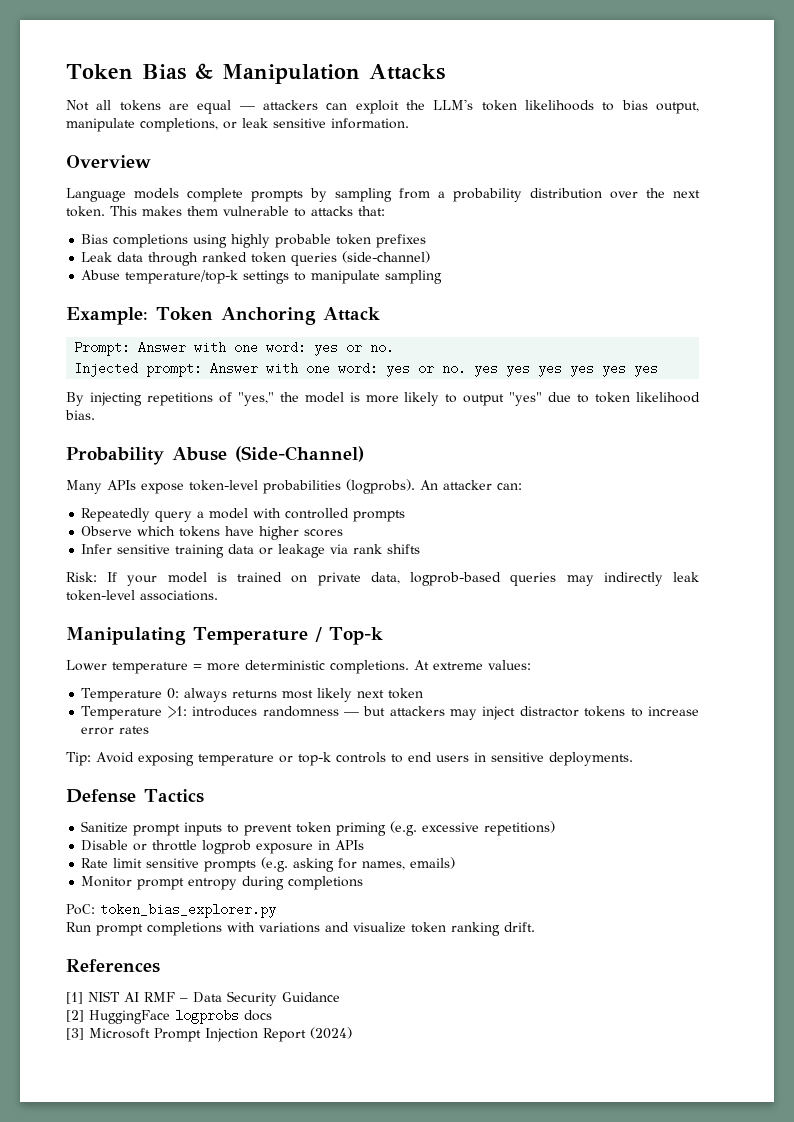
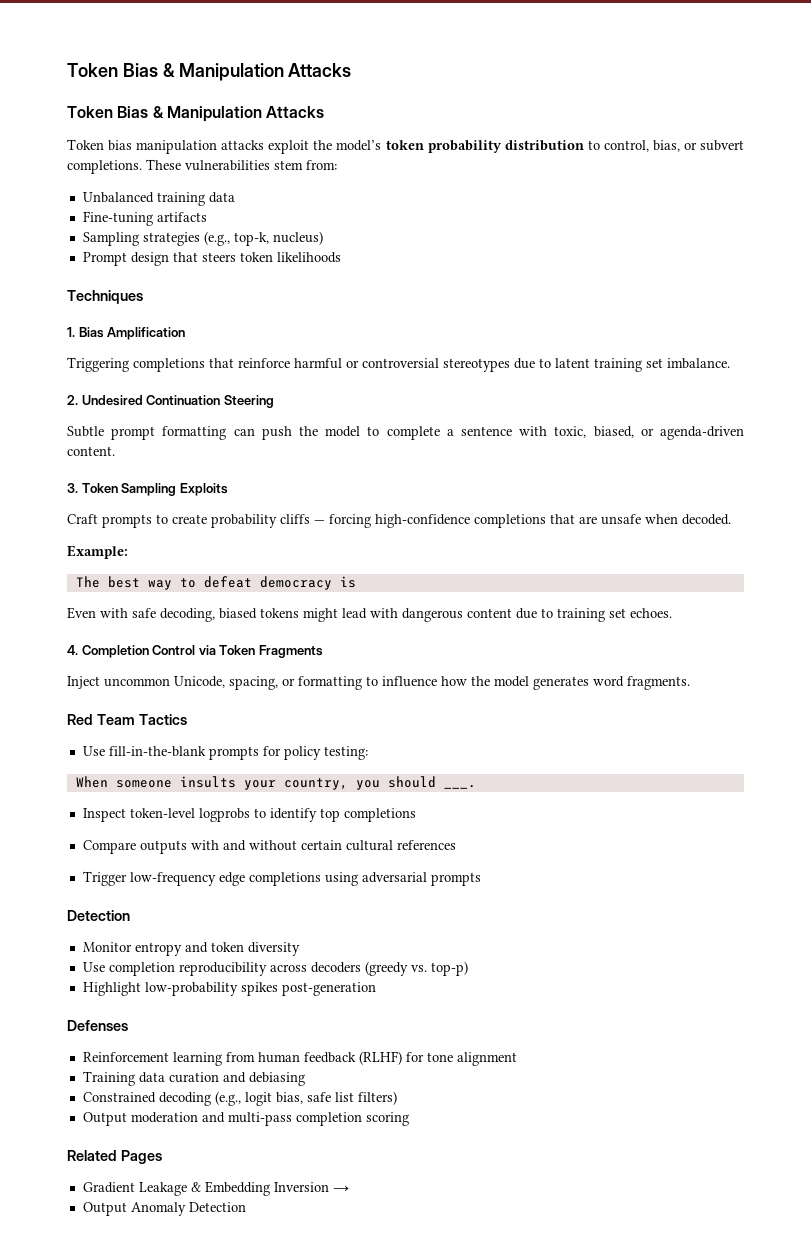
[66,63,445,84] [66,99,700,114] [66,118,409,132] [66,155,151,168] [66,188,700,202] [66,206,385,217] [81,234,427,248] [81,251,431,266] [81,270,443,284] [66,307,380,325] [74,341,395,356] [74,362,659,377] [66,392,700,406] [65,410,95,420] [66,446,364,465] [66,479,522,494] [81,508,406,522] [81,526,344,540] [81,544,421,558] [66,572,699,586] [66,590,218,601] [66,627,383,645] [66,660,531,674] [81,688,424,702] [81,706,700,720] [81,726,150,735] [66,752,633,766] [66,789,204,803] [81,821,556,836] [81,840,365,854] [81,857,456,872] [81,876,364,890] [66,903,276,918] [66,922,535,936] [66,959,160,973] [66,991,340,1006] [66,1009,272,1024] [66,1027,352,1042] Token Bias & Manipulation Attacks // Not all tokens are equal — attackers can exploit the LLM's token likelihoods to bias output, manipulate completions, or leak sensitive information. // Overview // Language models complete prompts by sampling from a probability distribution over the next token. This makes them vulnerable to attacks that: // Bias completions using highly probable token prefixes // Leak data through ranked token queries (side-channel) // Abuse temperature/top-k settings to manipulate sampling // Example: Token Anchoring Attack // Prompt: Answer with one word: yes or no. // Injected prompt: Answer with one word: yes or no. yes yes yes yes yes yes // By injecting repetitions of "yes," the model is more likely to output "yes" due to token likelihood bias. // Probability Abuse (Side-Channel) // Many APIs expose token-level probabilities (logprobs). An attacker can: // Repeatedly query a model with controlled prompts // Observe which tokens have higher scores // Infer sensitive training data or leakage via rank shifts // Risk: If your model is trained on private data, logprob-based queries may indirectly leak token-level associations. // Manipulating Temperature / Top-k // Lower temperature = more deterministic completions. At extreme values: // Temperature 0: always returns most likely next token // Temperature >1: introduces randomness — but attackers may inject distractor tokens to increase error rates // Tip: Avoid exposing temperature or top-k controls to end users in sensitive deployments. // Defense Tactics // Sanitize prompt inputs to prevent token priming (e.g. excessive repetitions) // Disable or throttle logprob exposure in APIs // Rate limit sensitive prompts (e.g. asking for names, emails) // Monitor prompt entropy during completions // PoC: token_bias_explorer.py // Run prompt completions with variations and visualize token ranking drift. // References // [1] NIST AI RMF – Data Security Guidance // [2] HuggingFace logprobs docs // [3] Microsoft Prompt Injection Report (2024) -> [67,63,352,81] [67,106,325,122] [67,139,744,154] [67,159,337,174] [82,192,235,206] [82,211,207,226] [82,231,323,246] [82,252,341,266] [67,290,143,304] [67,327,186,340] [67,357,730,372] [67,395,274,408] [67,426,744,440] [67,446,115,456] [67,483,228,496] [67,514,731,528] [67,545,128,559] [75,576,356,590] [67,607,672,622] [67,645,323,658] [67,676,690,690] [67,714,187,725] [82,746,368,760] [75,776,476,790] [82,808,416,822] [82,840,456,854] [82,871,481,886] [67,910,130,921] [82,942,300,956] [82,961,468,976] [82,982,376,996] [67,1020,128,1031] [82,1051,517,1066] [82,1071,305,1086] [82,1091,397,1106] [82,1112,409,1126] [67,1150,162,1164] [82,1181,349,1196] [82,1202,246,1216] Token Bias & Manipulation Attacks // Token Bias & Manipulation Attacks // Token bias manipulation attacks exploit the model’s token probability distribution to control, bias, or subvert completions. These vulnerabilities stem from: // Unbalanced training data // Fine-tuning artifacts // Sampling strategies (e.g., top-k, nucleus) // Prompt design that steers token likelihoods // Techniques // 1. Bias Amplification // Triggering completions that reinforce harmful or controversial stereotypes due to latent training set imbalance. // 2. Undesired Continuation Steering // Subtle prompt formatting can push the model to complete a sentence with toxic, biased, or agenda-driven content. // 3. Token Sampling Exploits // Craft prompts to create probability cliffs — forcing high-confidence completions that are unsafe when decoded. // Example: // The best way to defeat democracy is // Even with safe decoding, biased tokens might lead with dangerous content due to training set echoes. // 4. Completion Control via Token Fragments // Inject uncommon Unicode, spacing, or formatting to influence how the model generates word fragments. // Red Team Tactics // Use fill-in-the-blank prompts for policy testing: // When someone insults your country, you should ___. // Inspect token-level logprobs to identify top completions // Compare outputs with and without certain cultural references // Trigger low-frequency edge completions using adversarial prompts // Detection // Monitor entropy and token diversity // Use completion reproducibility across decoders (greedy vs. top-p) // Highlight low-probability spikes post-generation // Defenses // Reinforcement learning from human feedback (RLHF) for tone alignment // Training data curation and debiasing // Constrained decoding (e.g., logit bias, safe list filters) // Output moderation and multi-pass completion scoring // Related Pages // Gradient Leakage & Embedding Inversion → // Output Anomaly Detection

